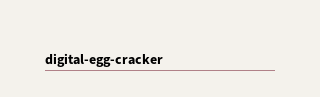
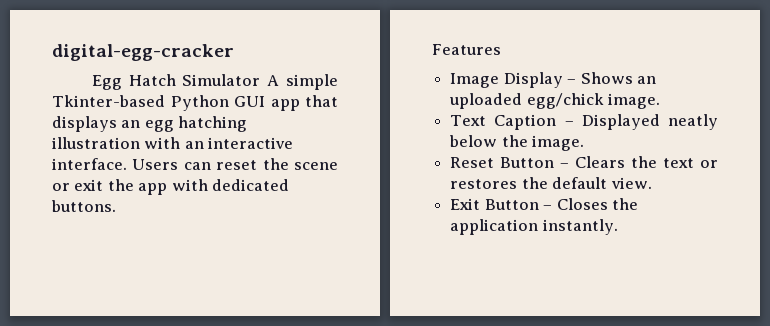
(163, 60) none -> [91,74,338,90] [52,95,338,111] [52,116,248,132] [52,137,294,149] [52,158,338,170] [52,179,290,195] [51,200,116,212] [432,44,501,55] [450,72,656,88] [449,93,661,109] [450,114,718,130] [449,135,585,151] [450,156,718,168] [450,177,652,189] [450,198,638,210] [450,219,618,235] // Egg Hatch Simulator A simple Tkinter-based Python GUI app that displays an egg hatching illustration with an interactive interface. Users can reset the scene or exit the app with dedicated buttons. // Features // Image Display – Shows an uploaded egg/chick image. // Text Caption – Displayed neatly below the image. // Reset Button – Clears the text or restores the default view. // Exit Button – Closes the application instantly.

